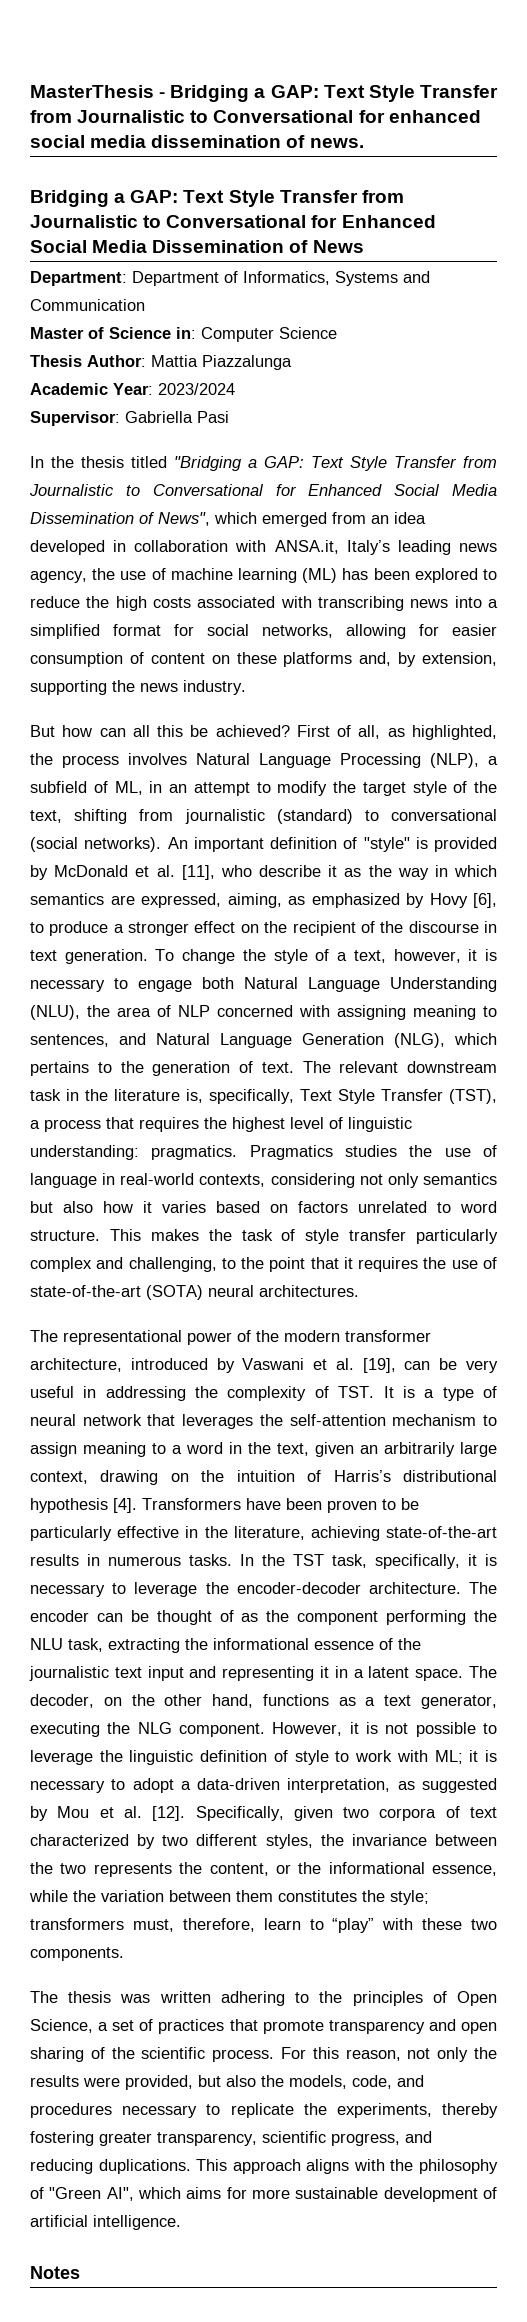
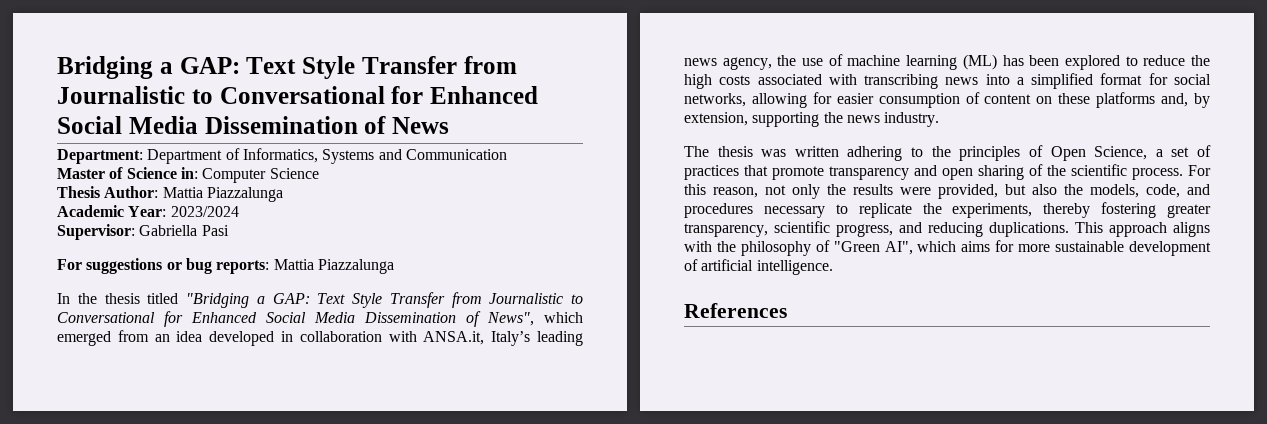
[30,85,498,102] [30,110,481,123] [30,135,364,148] MasterThesis - Bridging a GAP: Text Style Transfer from Journalistic to Conversational for enhanced social media dissemination of news. // -> (57, 67) none
(229, 417) none -> [57,258,394,274] // For suggestions or bug reports: Mattia Piazzalunga
[30,725,497,740] [30,753,498,768] [30,781,497,796] [30,809,497,824] [30,837,497,852] [30,865,498,880] [30,893,497,908] [30,921,498,936] [30,949,498,964] [30,977,497,992] [30,1005,497,1020] [30,1033,497,1048] [30,1061,497,1076] [30,1089,497,1104] [30,1117,412,1132] [30,1145,497,1160] [30,1173,498,1188] [30,1201,497,1213] [30,1229,498,1244] [30,1257,497,1272] [30,1285,359,1300] [30,1330,431,1345] [30,1358,498,1373] [30,1386,498,1401] [30,1414,498,1429] [30,1442,497,1457] [30,1470,497,1485] [30,1498,419,1513] [30,1526,497,1541] [30,1554,497,1569] [30,1582,497,1597] [30,1610,498,1625] [30,1638,421,1653] [29,1666,498,1681] [30,1694,497,1709] [30,1722,497,1737] [30,1750,498,1765] [30,1778,497,1793] [30,1806,498,1821] [30,1834,498,1849] [30,1862,497,1877] [29,1890,429,1905] [30,1918,497,1933] [30,1947,124,1961] // But how can all this be achieved? First of all, as highlighted, the process involves Natural Language Processing (NLP), a subfield of ML, in an attempt to modify the target style of the text, shifting from journalistic (standard) to conversational (social networks). An important definition of "style" is provided by McDonald et al. [11], who describe it as the way in which semantics are expressed, aiming, as emphasized by Hovy [6], to produce a stronger effect on the recipient of the discourse in text generation. To change the style of a text, however, it is necessary to engage both Natural Language Understanding (NLU), the area of NLP concerned with assigning meaning to sentences, and Natural Language Generation (NLG), which pertains to the generation of text. The relevant downstream task in the literature is, specifically, Text Style Transfer (TST), a process that requires the highest level of linguistic understanding: pragmatics. Pragmatics studies the use of language in real-world contexts, considering not only semantics but also how it varies based on factors unrelated to word structure. This makes the task of style transfer particularly complex and challenging, to the point that it requires the use of state-of-the-art (SOTA) neural architectures. // The representational power of the modern transformer architecture, introduced by Vaswani et al. [19], can be very useful in addressing the complexity of TST. It is a type of neural network that leverages the self-attention mechanism to assign meaning to a word in the text, given an arbitrarily large context, drawing on the intuition of Harris’s distributional hypothesis [4]. Transformers have been proven to be particularly effective in the literature, achieving state-of-the-art results in numerous tasks. In the TST task, specifically, it is necessary to leverage the encoder-decoder architecture. The encoder can be thought of as the component performing the NLU task, extracting the informational essence of the journalistic text input and representing it in a latent space. The decoder, on the other hand, functions as a text generator, executing the NLG component. However, it is not possible to leverage the linguistic definition of style to work with ML; it is necessary to adopt a data-driven interpretation, as suggested by Mou et al. [12]. Specifically, given two corpora of text characterized by two different styles, the invariance between the two represents the content, or the informational essence, while the variation between them constitutes the style; transformers must, therefore, learn to “play” with these two components. -> (940, 119) none
[30,2266,80,2279] Notes -> [684,303,787,318] References

